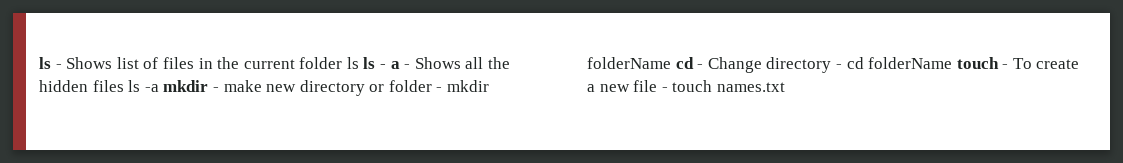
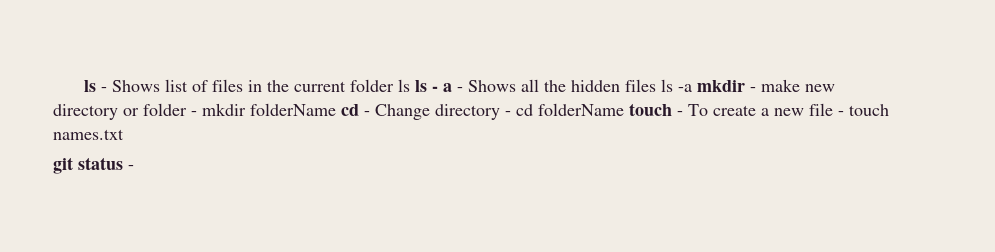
(785, 87) none -> [53,157,134,174] // git status -

